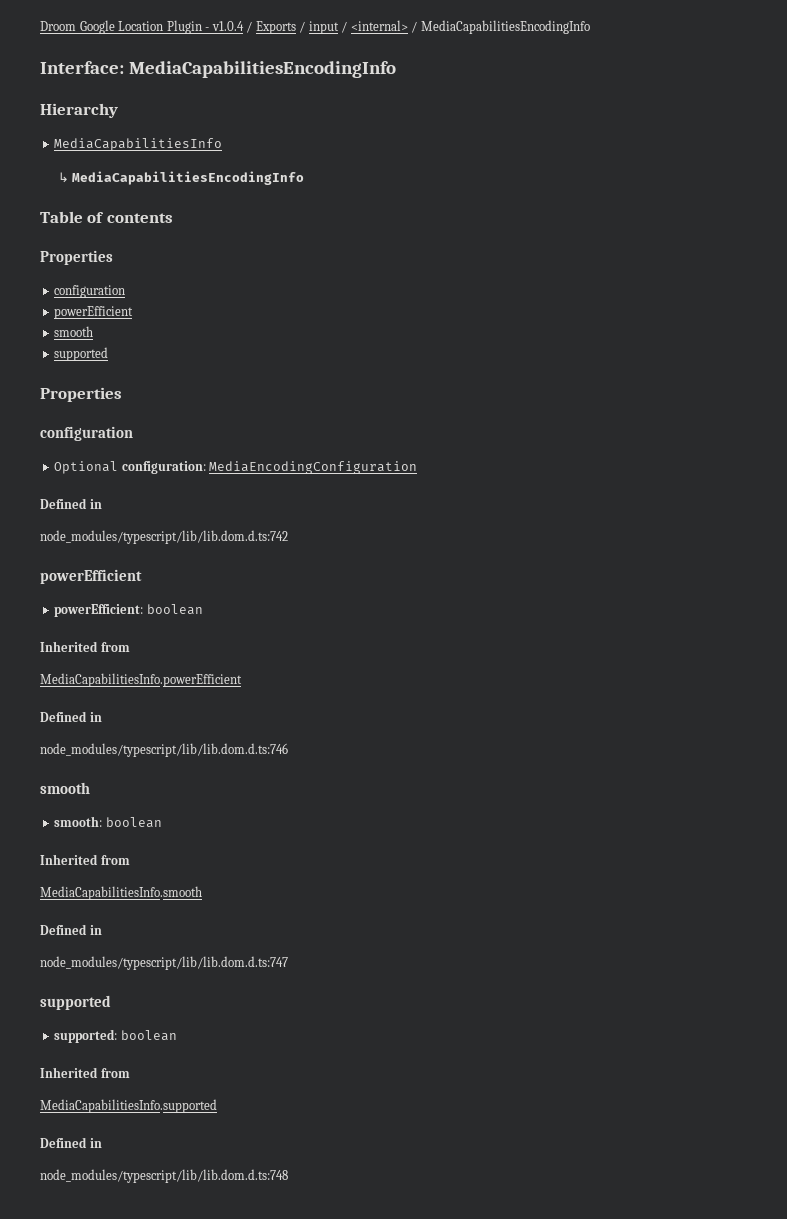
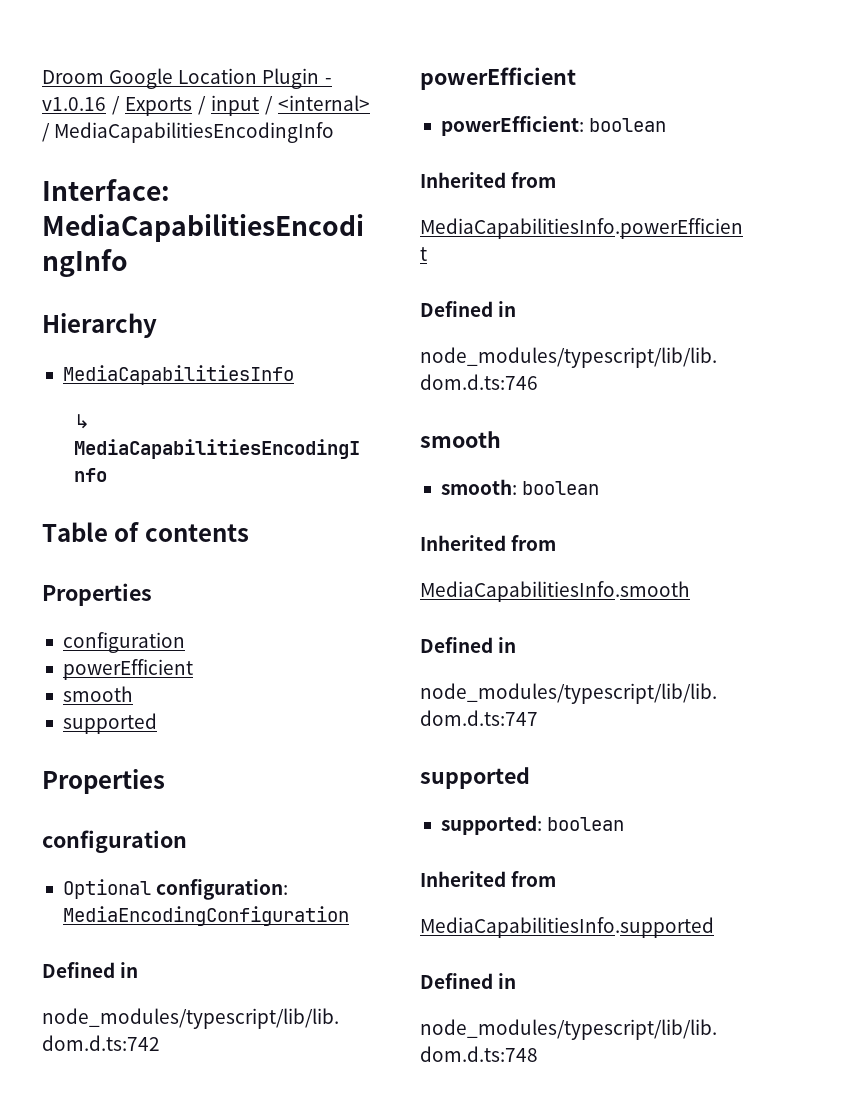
[211,21,244,31] v1.0.4 -> [42,97,106,111] v1.0.16

